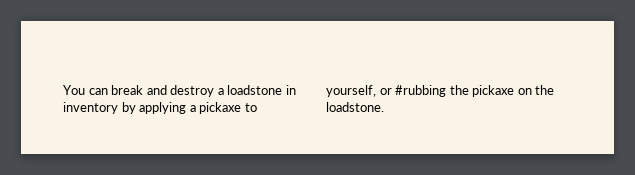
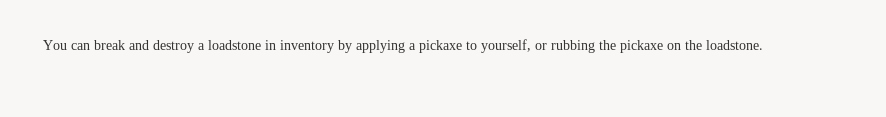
[395,85,447,97] #rubbing -> [550,40,595,53] rubbing

